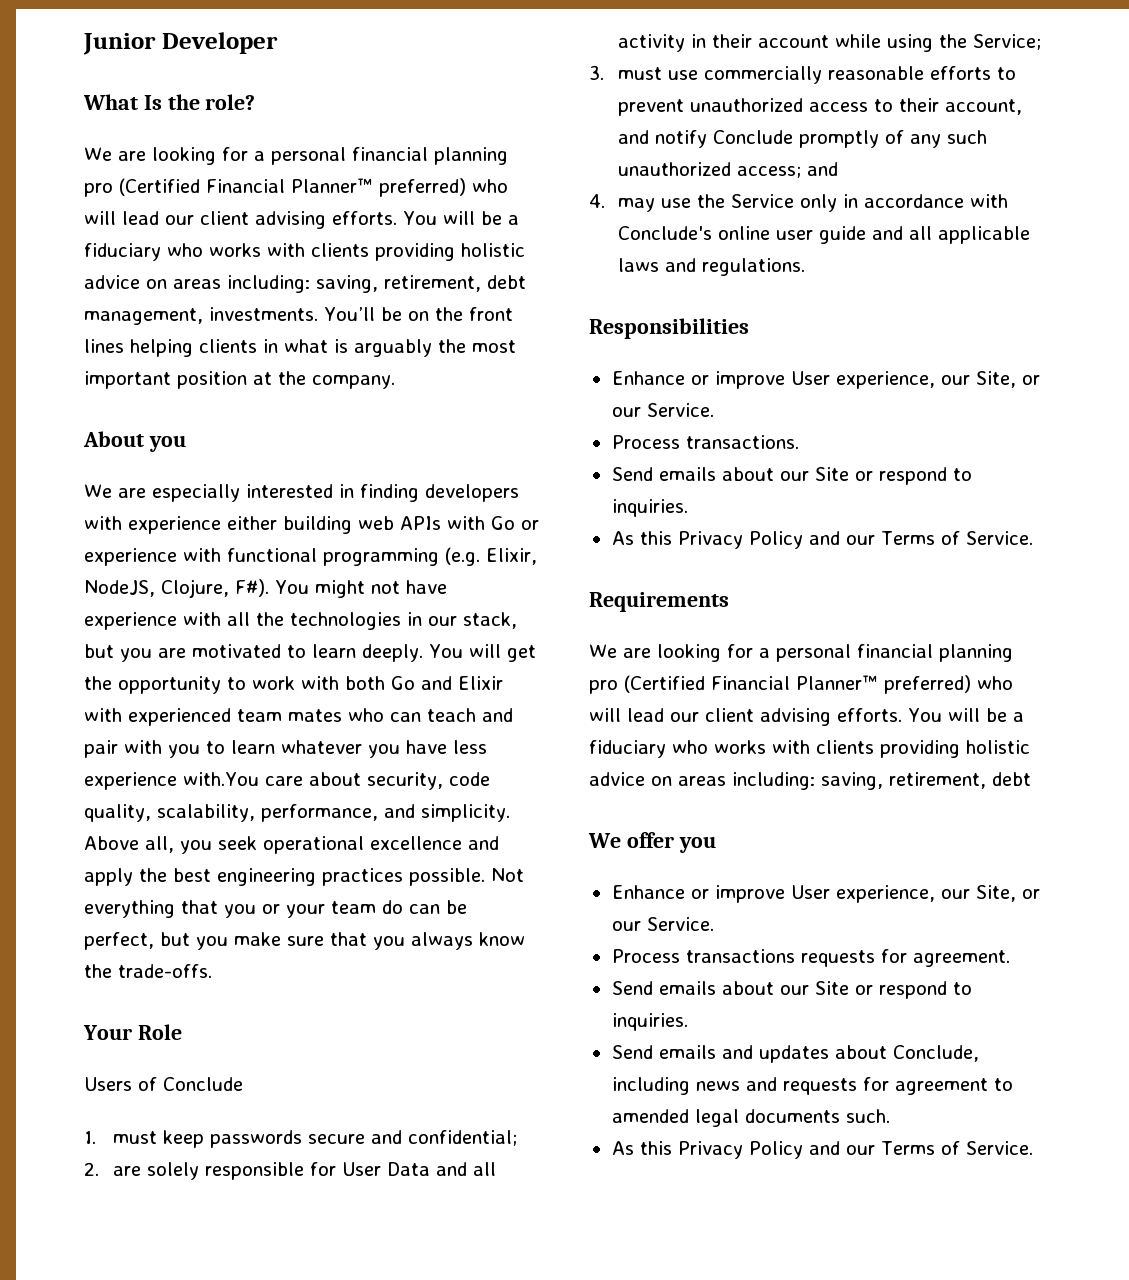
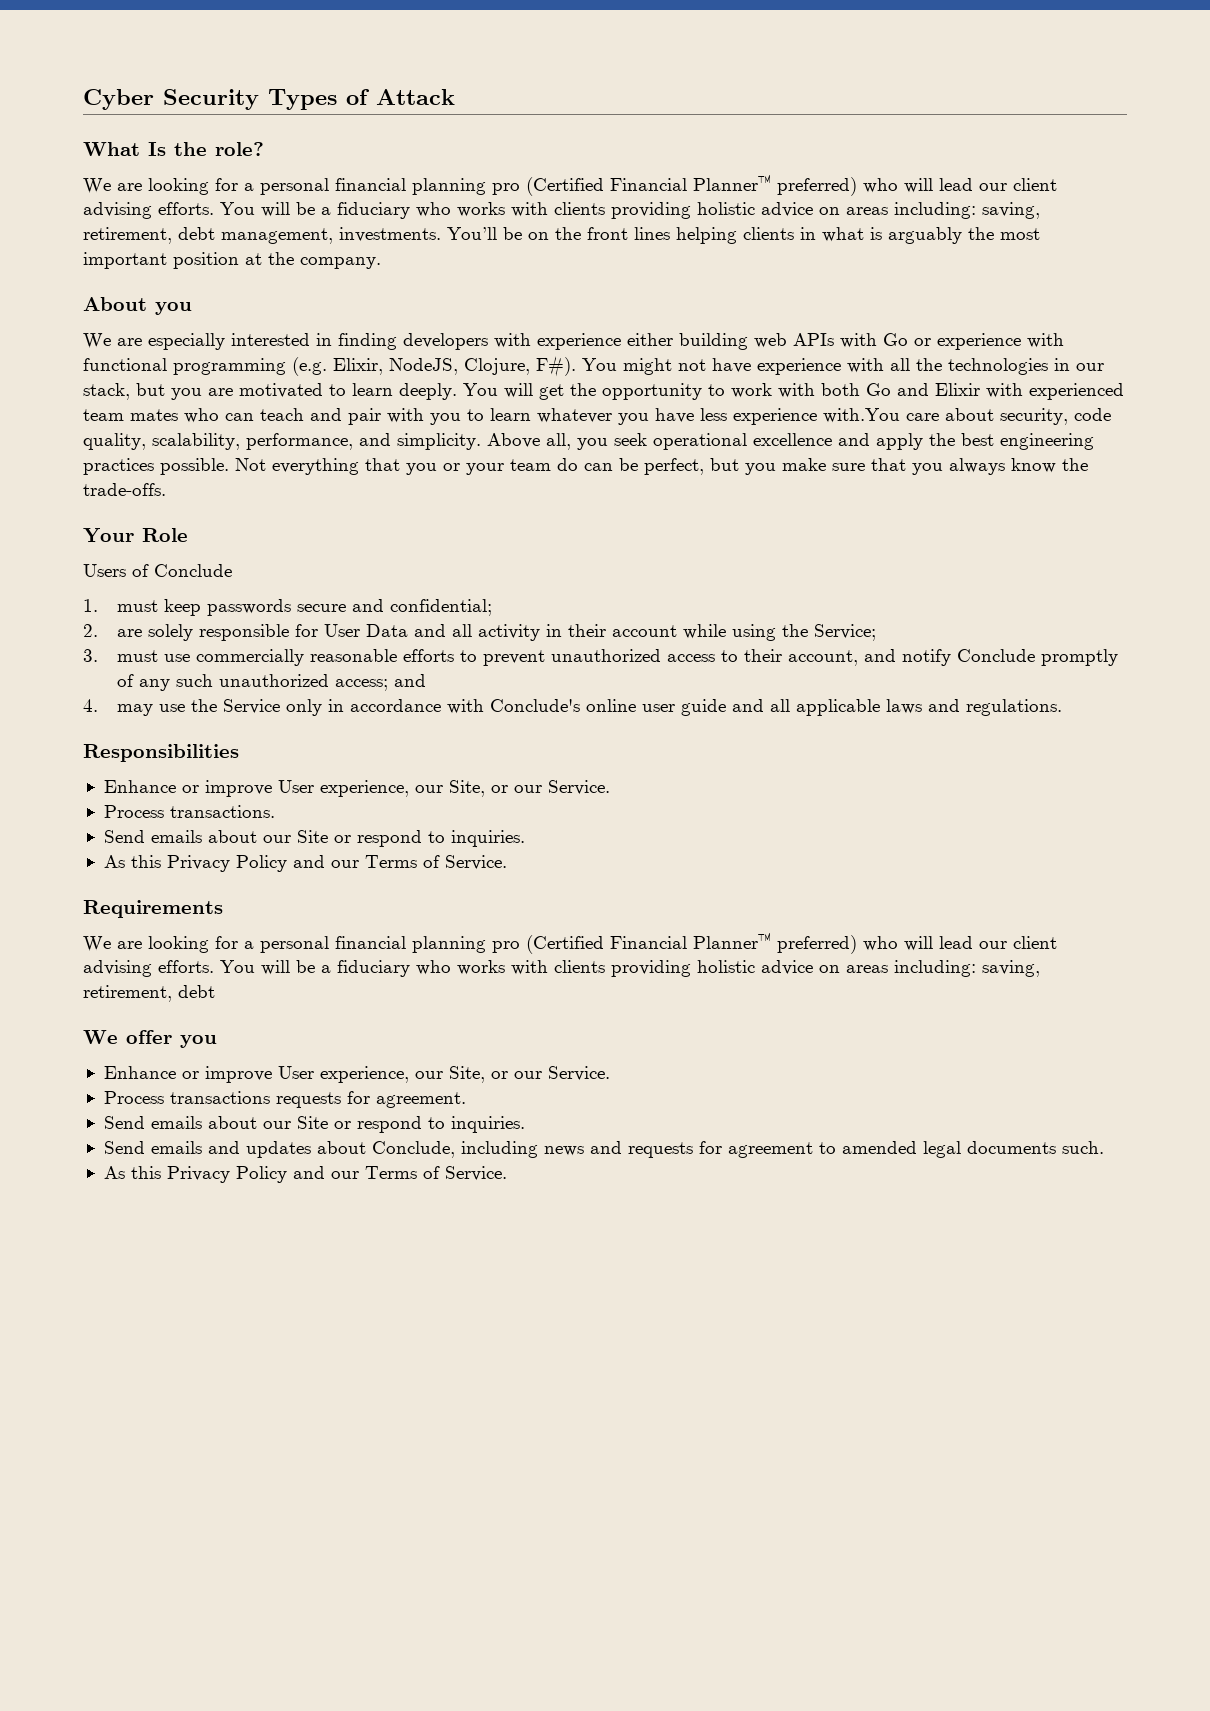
[83,32,278,55] Junior Developer -> [83,89,455,110] Cyber Security Types of Attack

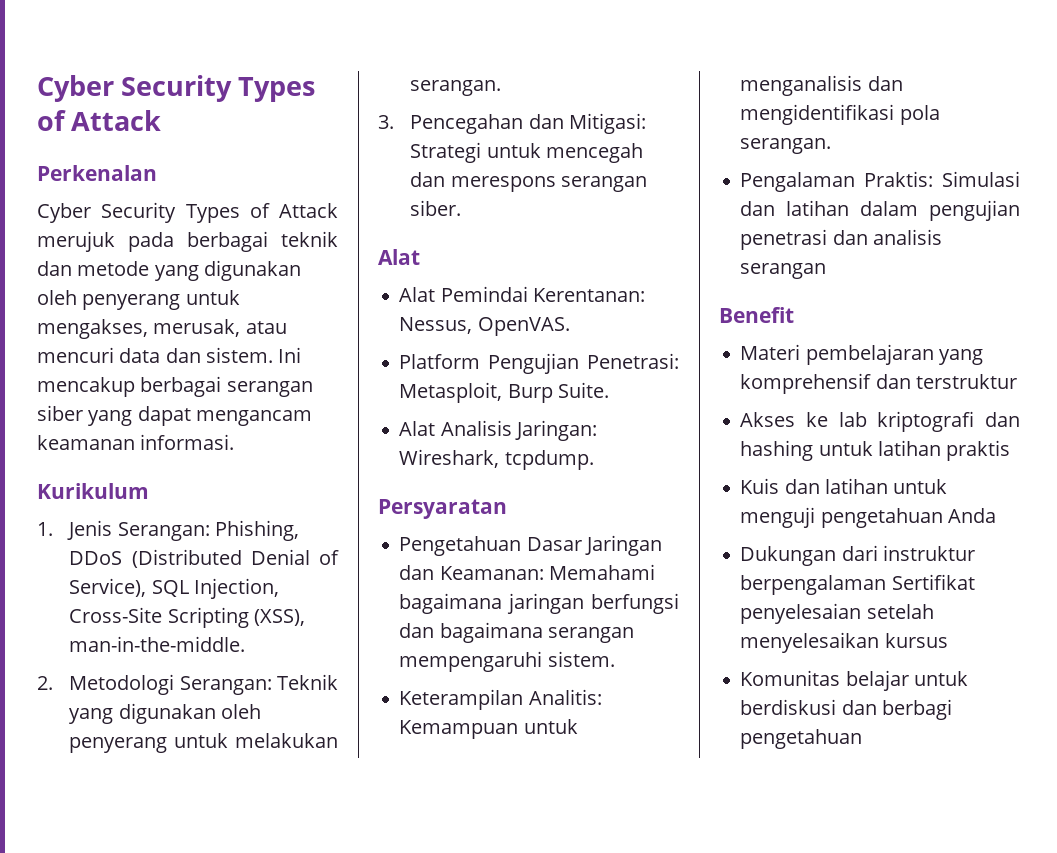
[83,142,264,156] [83,174,1057,196] [83,202,1040,219] [83,227,1040,244] [83,252,381,269] [83,297,192,315] [83,333,1064,350] [83,356,1104,377] [83,383,1124,400] [83,408,1111,425] [83,433,1094,450] [83,458,1088,475] [83,483,166,496] [83,528,188,543] [83,564,232,577] [83,599,492,616] [83,624,876,641] [83,649,1118,666] [116,674,426,691] [83,699,1062,716] [83,744,239,762] [103,780,610,797] [103,805,275,818] [103,830,525,847] [103,855,507,872] [83,900,223,918] [83,932,1057,954] [83,960,1040,977] [83,985,215,1002] [83,1030,217,1048] [103,1066,610,1083] [103,1091,466,1108] [103,1116,525,1133] [103,1141,1104,1158] [103,1166,507,1183] What Is the role? // We are looking for a personal financial planning pro (Certified Financial Planner™ preferred) who will lead our client advising efforts. You will be a fiduciary who works with clients providing holistic advice on areas including: saving, retirement, debt management, investments. You’ll be on the front lines helping clients in what is arguably the most important position at the company. // About you // We are especially interested in finding developers with experience either building web APIs with Go or experience with functional programming (e.g. Elixir, NodeJS, Clojure, F#). You might not have experience with all the technologies in our stack, but you are motivated to learn deeply. You will get the opportunity to work with both Go and Elixir with experienced team mates who can teach and pair with you to learn whatever you have less experience with.You care about security, code quality, scalability, performance, and simplicity. Above all, you seek operational excellence and apply the best engineering practices possible. Not everything that you or your team do can be perfect, but you make sure that you always know the trade-offs. // Your Role // Users of Conclude // 1. must keep passwords secure and confidential; // 2. are solely responsible for User Data and all activity in their account while using the Service; // 3. must use commercially reasonable efforts to prevent unauthorized access to their account, and notify Conclude promptly of any such unauthorized access; and // 4. may use the Service only in accordance with Conclude's online user guide and all applicable laws and regulations. // Responsibilities // Enhance or improve User experience, our Site, or our Service. // Process transactions. // Send emails about our Site or respond to inquiries. // As this Privacy Policy and our Terms of Service. // Requirements // We are looking for a personal financial planning pro (Certified Financial Planner™ preferred) who will lead our client advising efforts. You will be a fiduciary who works with clients providing holistic advice on areas including: saving, retirement, debt // We offer you // Enhance or improve User experience, our Site, or our Service. // Process transactions requests for agreement. // Send emails about our Site or respond to inquiries. // Send emails and updates about Conclude, including news and requests for agreement to amended legal documents such. // As this Privacy Policy and our Terms of Service. -> [37,165,157,181] [37,202,338,223] [37,231,338,252] [37,260,301,281] [37,290,240,310] [37,319,287,339] [37,347,302,363] [37,376,313,397] [37,405,312,426] [37,434,235,450] [37,483,149,499] [37,520,299,541] [69,549,340,568] [69,578,279,599] [69,607,305,628] [69,636,246,652] [37,674,339,695] [69,703,261,724] [69,733,339,753] [410,80,502,96] [378,113,646,134] [410,142,643,163] [410,172,647,192] [410,200,462,216] [378,249,420,265] [399,286,645,302] [399,317,570,336] [399,353,679,374] [399,382,609,403] [399,420,597,441] [399,449,594,470] [378,499,507,519] [399,535,662,556] [399,564,655,580] [399,593,679,614] [399,622,634,643] [399,651,615,672] [399,689,602,710] [399,719,578,739] [740,75,903,96] [740,104,940,125] [740,138,832,154] [740,171,1020,192] [740,200,1020,221] [740,229,942,250] [740,263,827,279] [719,307,794,323] [740,344,983,365] [740,373,1017,394] [740,411,1020,432] [740,440,1011,461] [740,478,948,494] [740,507,996,528] [740,545,975,566] [740,574,975,595] [740,603,934,624] [740,632,948,653] [740,670,968,691] [740,699,952,720] [740,729,863,749] Perkenalan // Cyber Security Types of Attack merujuk pada berbagai teknik dan metode yang digunakan oleh penyerang untuk mengakses, merusak, atau mencuri data dan sistem. Ini mencakup berbagai serangan siber yang dapat mengancam keamanan informasi. // Kurikulum // 1. Jenis Serangan: Phishing, DDoS (Distributed Denial of Service), SQL Injection, Cross-Site Scripting (XSS), man-in-the-middle. // 2. Metodologi Serangan: Teknik yang digunakan oleh penyerang untuk melakukan serangan. // 3. Pencegahan dan Mitigasi: Strategi untuk mencegah dan merespons serangan siber. // Alat // Alat Pemindai Kerentanan: Nessus, OpenVAS. // Platform Pengujian Penetrasi: Metasploit, Burp Suite. // Alat Analisis Jaringan: Wireshark, tcpdump. // Persyaratan // Pengetahuan Dasar Jaringan dan Keamanan: Memahami bagaimana jaringan berfungsi dan bagaimana serangan mempengaruhi sistem. // Keterampilan Analitis: Kemampuan untuk menganalisis dan mengidentifikasi pola serangan. // Pengalaman Praktis: Simulasi dan latihan dalam pengujian penetrasi dan analisis serangan // Benefit // Materi pembelajaran yang komprehensif dan terstruktur // Akses ke lab kriptografi dan hashing untuk latihan praktis // Kuis dan latihan untuk menguji pengetahuan Anda // Dukungan dari instruktur berpengalaman Sertifikat penyelesaian setelah menyelesaikan kursus // Komunitas belajar untuk berdiskusi dan berbagi pengetahuan

